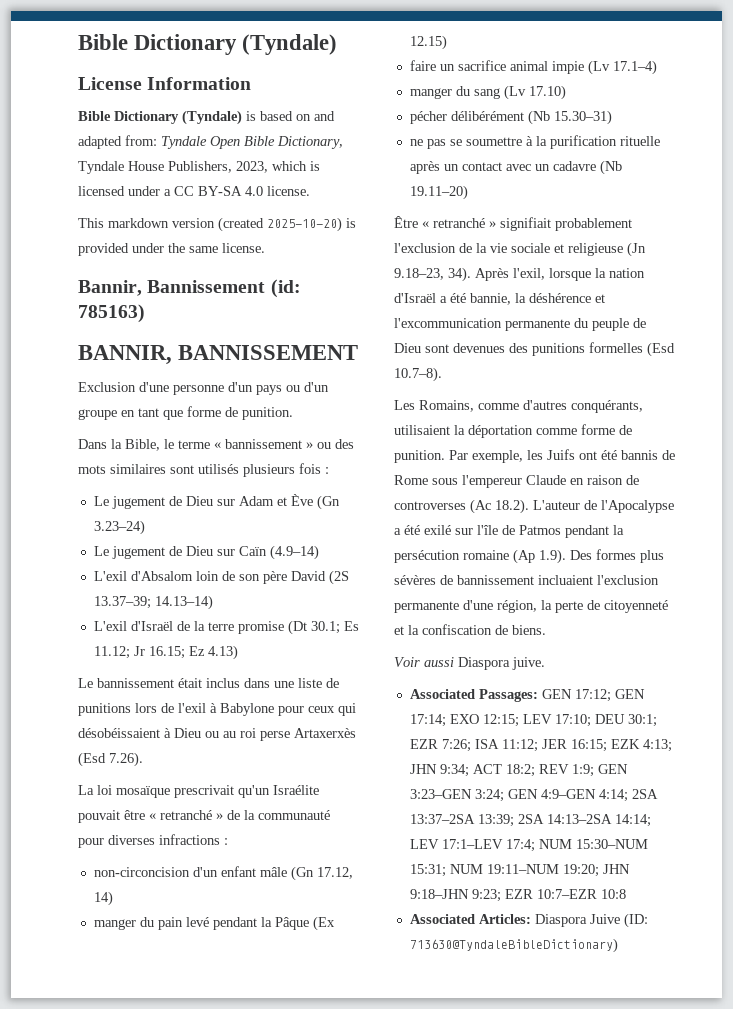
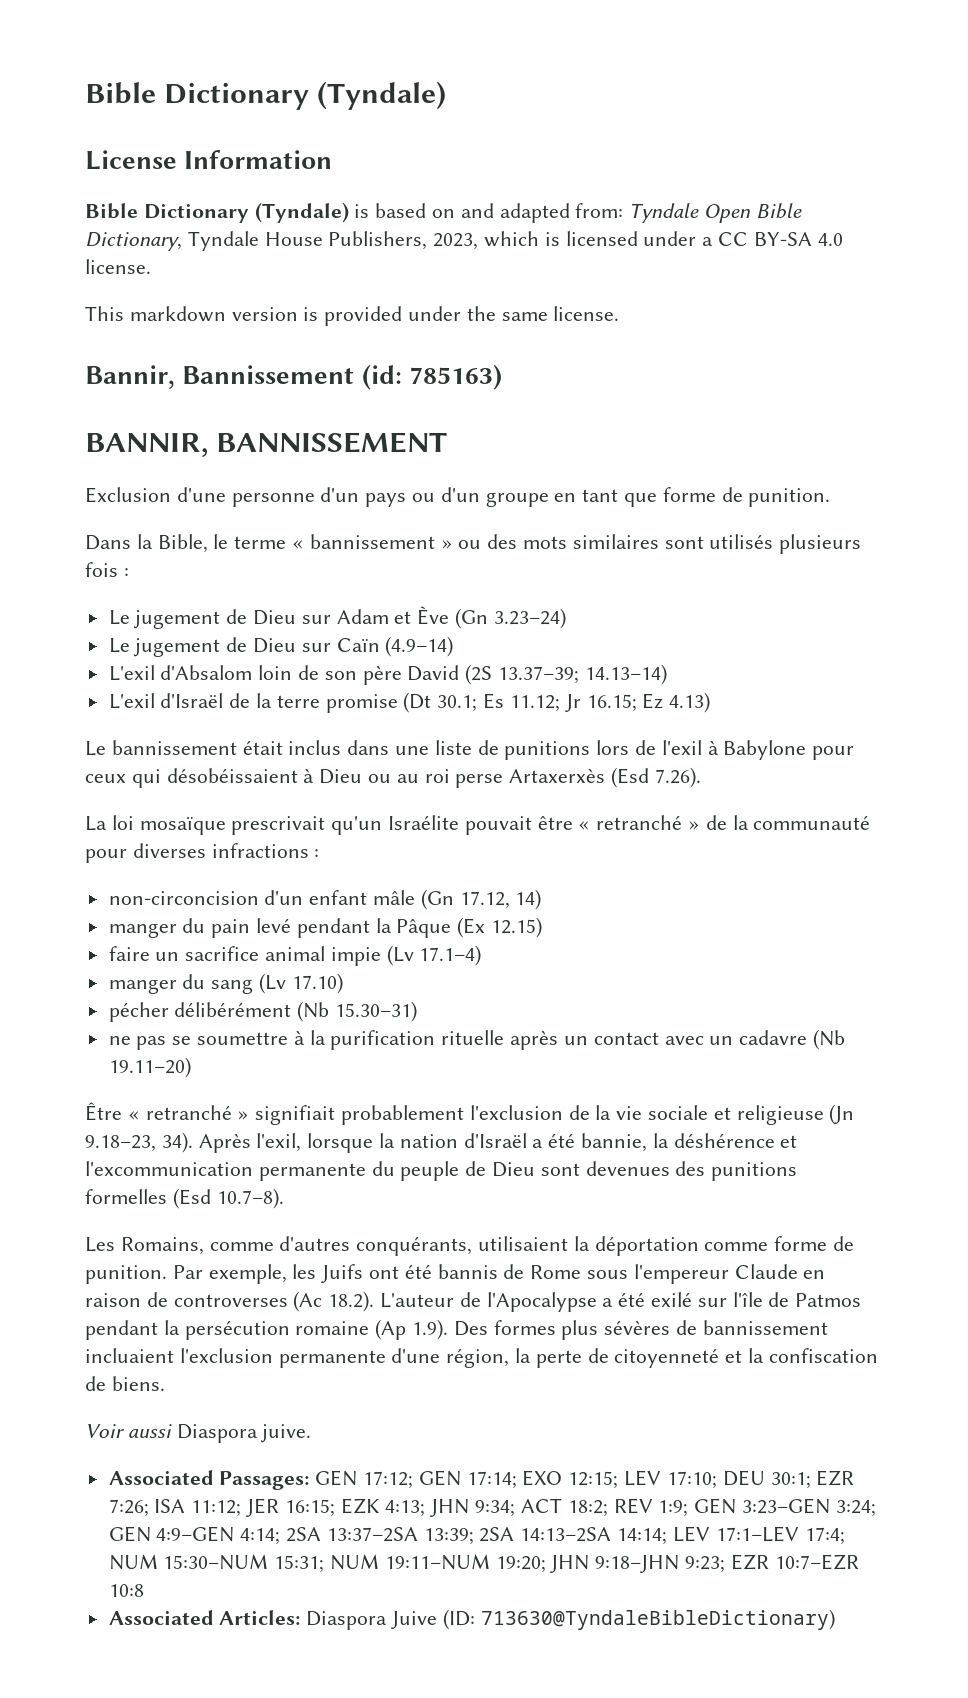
[218,217,342,232] (created 2025-10-20) -> (298, 314) none

